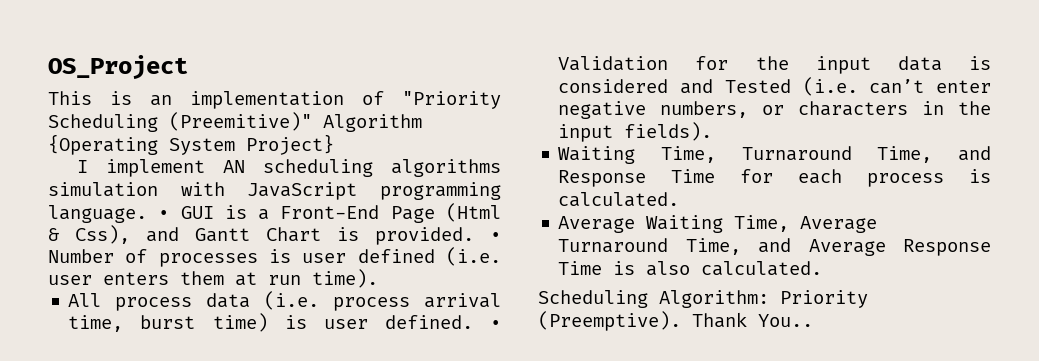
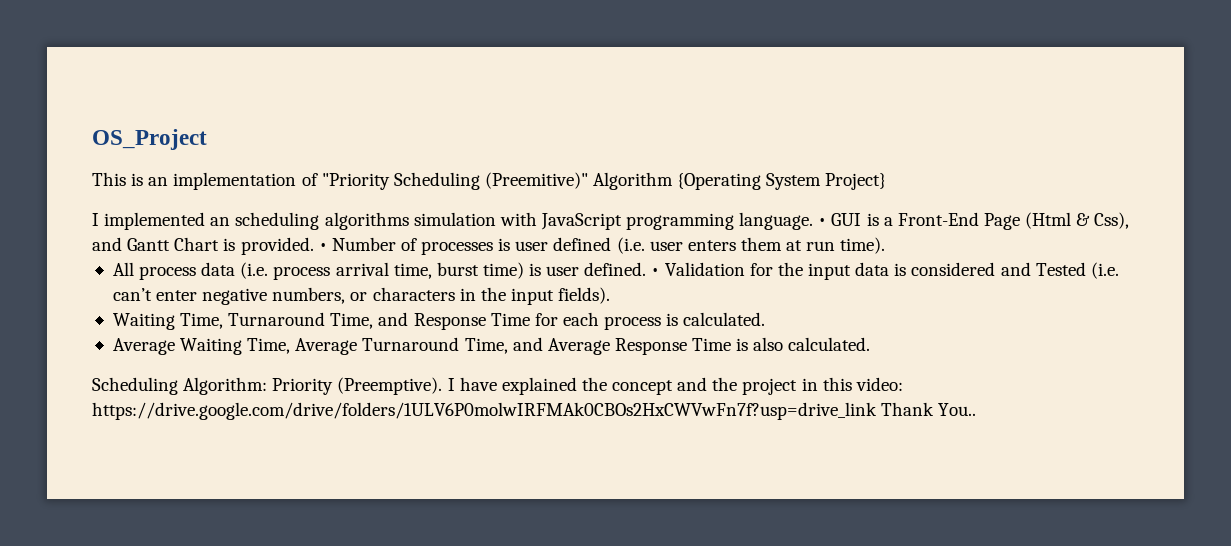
[106,159,246,177] implement AN -> [104,212,231,230] implemented an
(681, 321) none -> [447,377,903,395] [92,402,877,420] I have explained the concept and the project in this video: https://drive.google.com/drive/folders/1ULV6P0molwIRFMAk0CBOs2HxCWVwFn7f?usp=drive_link

